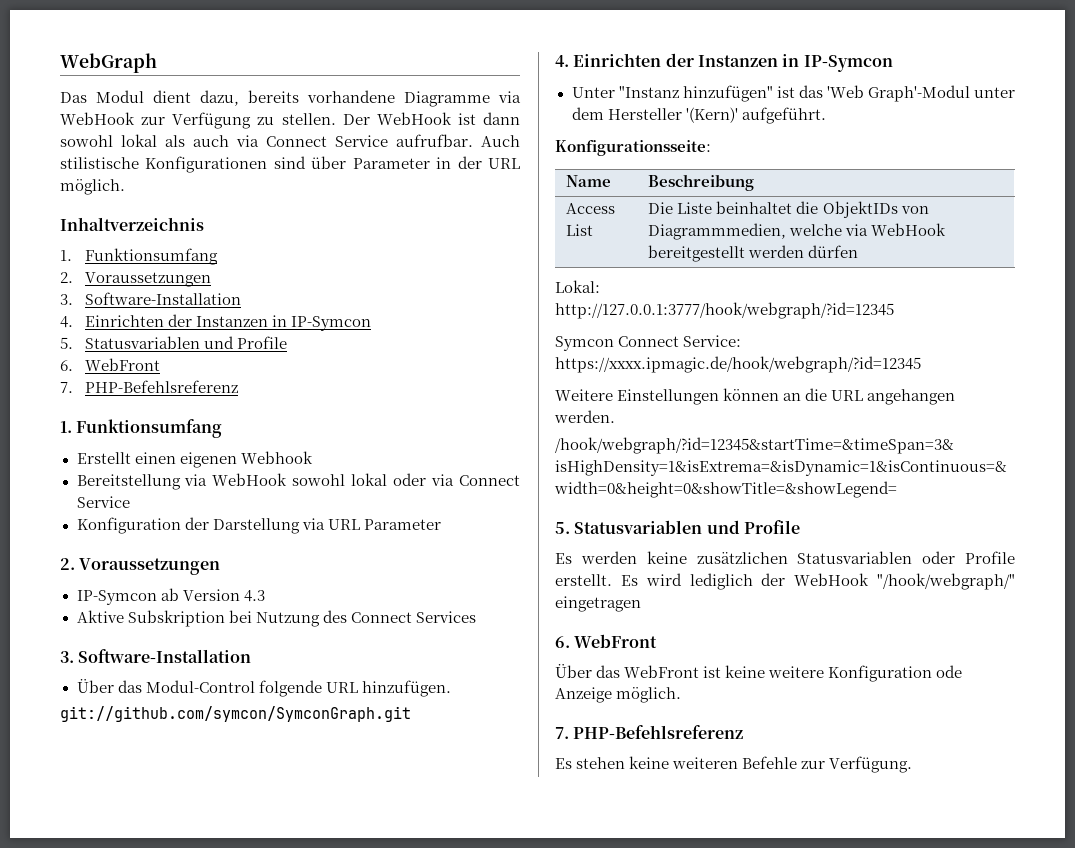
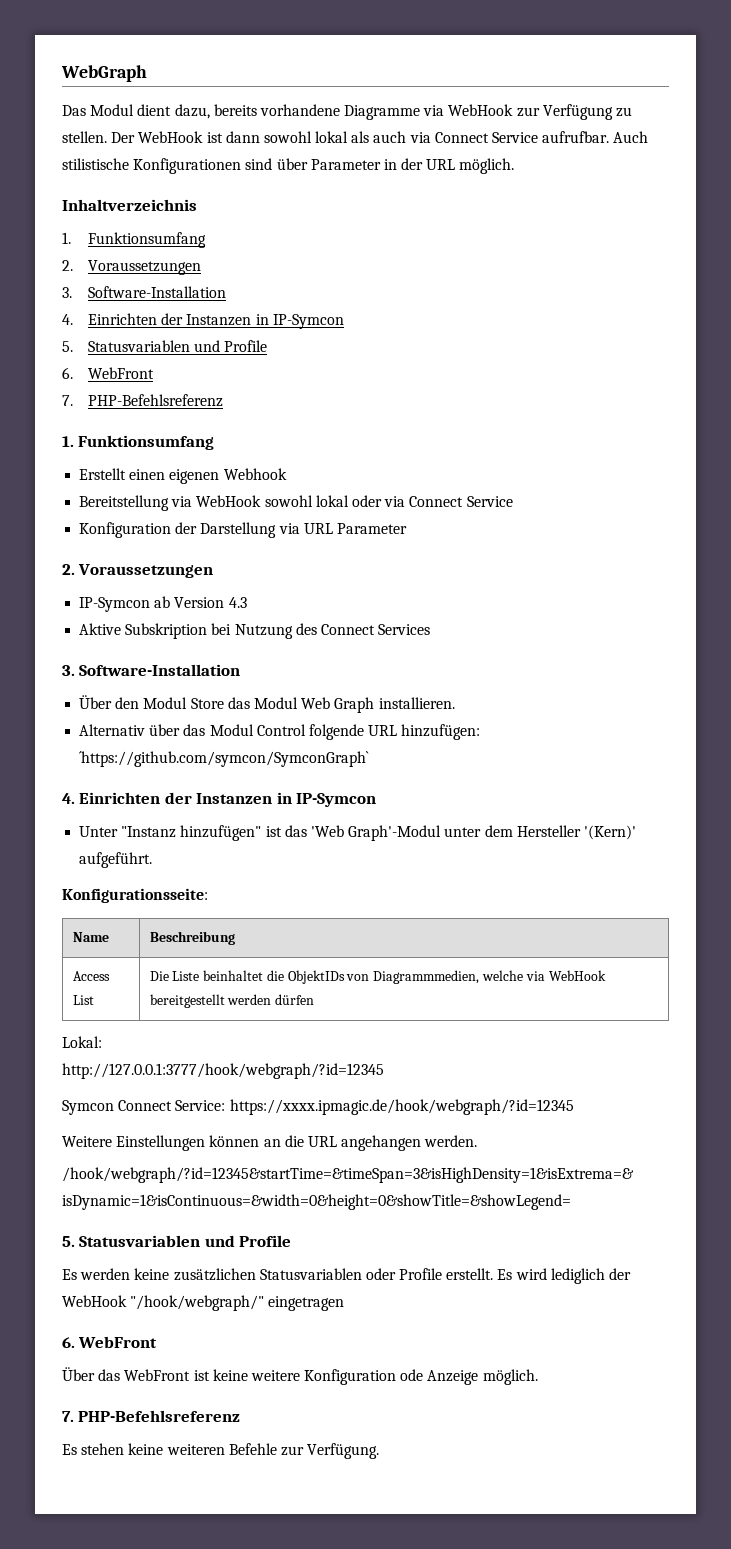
[117,680,451,697] [60,706,411,722] das Modul-Control folgende URL hinzufügen. // git://github.com/symcon/SymconGraph.git -> [115,697,455,713] [79,724,481,740] [79,751,370,767] den Modul Store das Modul Web Graph installieren. // Alternativ über das Modul Control folgende URL hinzufügen: ´https://github.com/symcon/SymconGraph`

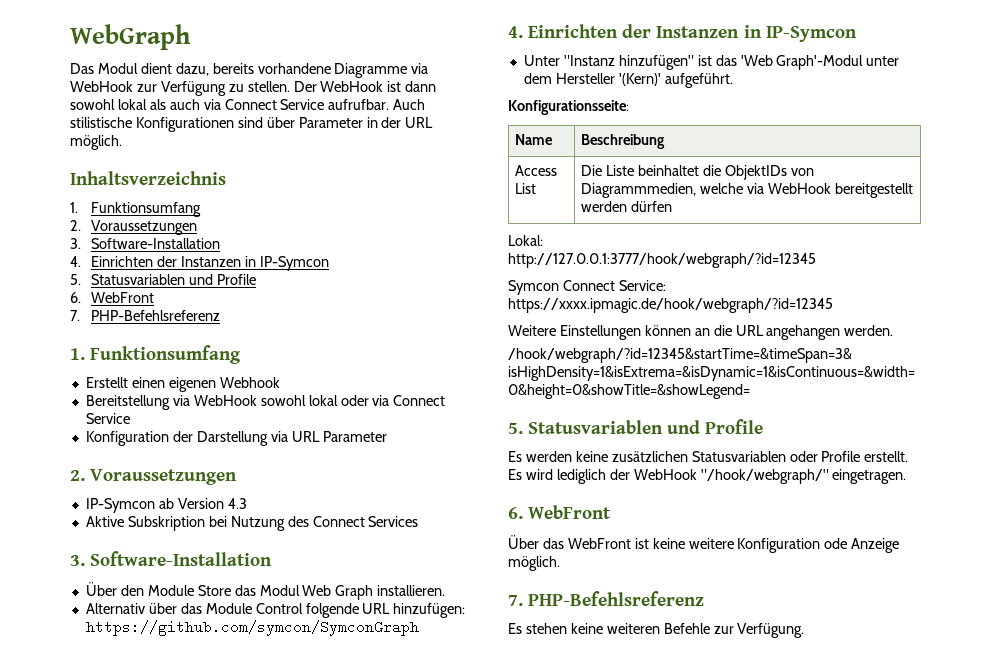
[62,199,197,211] Inhaltverzeichnis -> [70,171,226,185] Inhaltsverzeichnis
[143,697,188,709] Modul -> [147,585,194,596] Module
[209,724,254,736] Modul -> [205,603,252,614] Module
[79,751,370,767] ´https://github.com/symcon/SymconGraph` -> [85,620,419,636] https://github.com/symcon/SymconGraph
[268,1296,345,1311] eingetragen -> [832,469,907,484] eingetragen.

